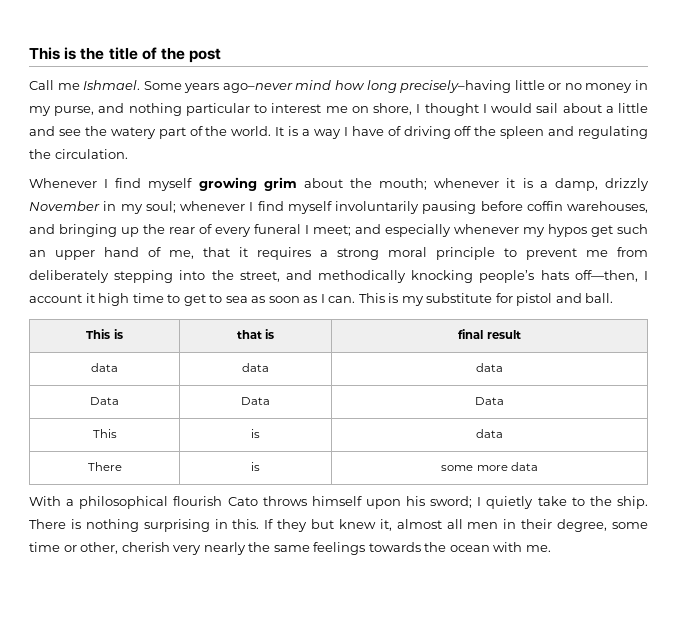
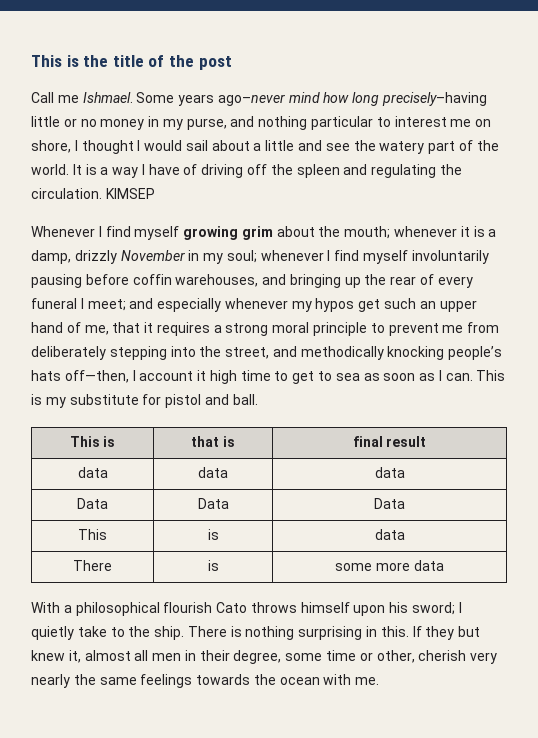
(128, 154) none -> [105,188,155,199] KIMSEP

